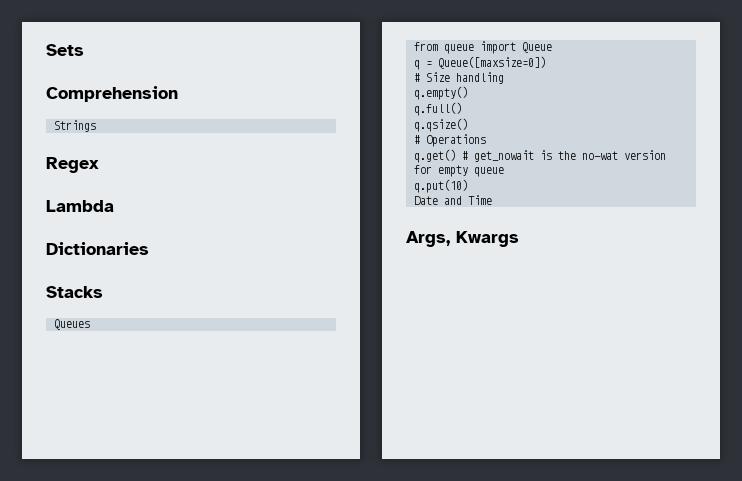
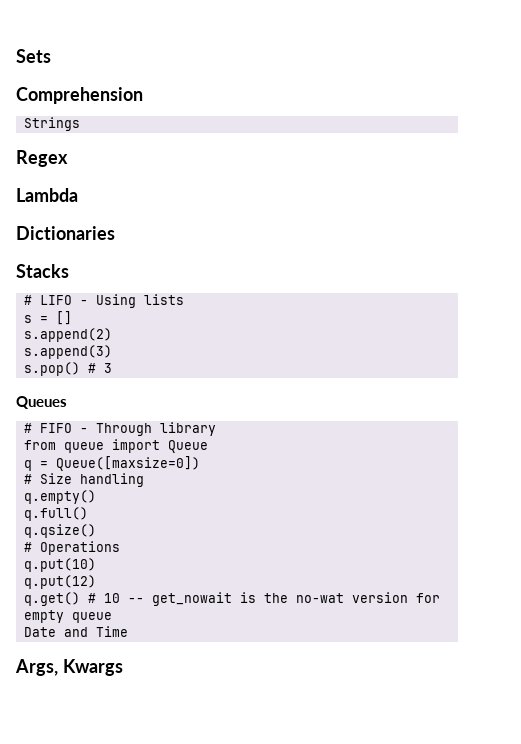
[53,319,90,330] Queues -> [23,294,184,308] [23,311,72,325] [23,328,112,342] [23,345,112,359] [23,362,112,376] [16,396,67,409] [23,422,216,436] # LIFO - Using lists // s = [] // s.append(2) // s.append(3) // s.pop() # 3 // Queues // # FIFO - Through library
(486, 140) none -> [23,558,96,572] [23,575,96,589] // q.put(10) // q.put(12)
(468, 155) none -> [103,593,144,603] 10 --
[413,179,468,193] // q.put(10) -> (112, 617) none

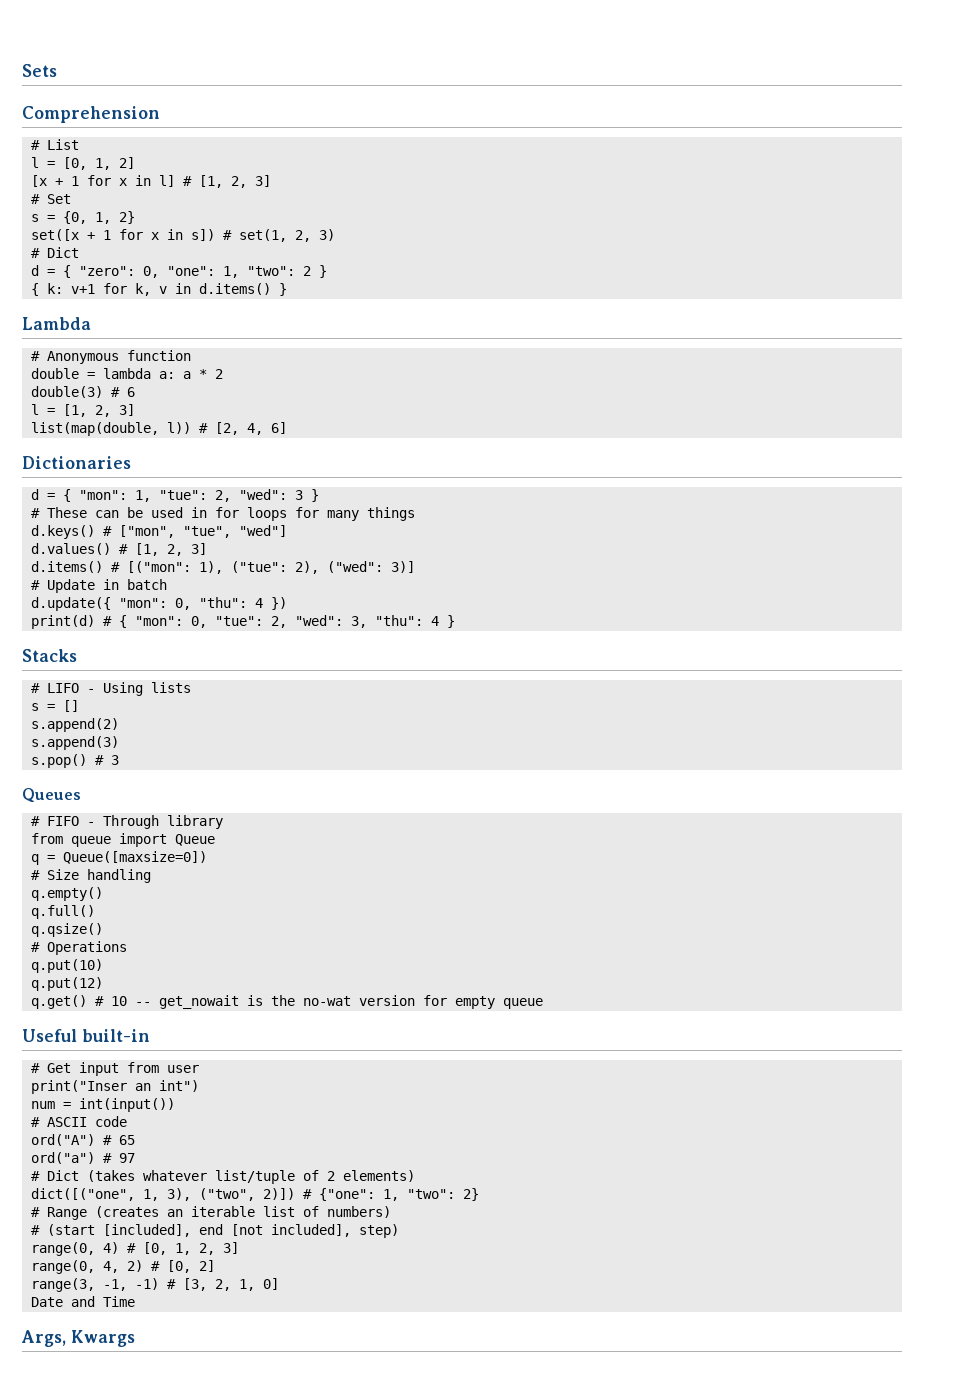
[23,117,80,131] [16,150,68,167] [16,188,78,202] [16,226,115,240] Strings // Regex // Lambda // Dictionaries -> [31,139,79,150] [31,157,135,170] [31,175,271,188] [31,194,71,204] [31,211,135,224] [31,229,335,242] [31,247,79,258] [31,265,327,278] [31,283,287,296] [22,317,91,330] [31,350,191,364] [31,368,223,379] [31,386,135,398] [31,404,135,417] [31,422,287,436] [22,456,131,469] [31,489,319,502] [31,507,415,521] [31,525,287,539] [31,543,207,556] [31,561,415,574] [31,579,167,593] [31,597,287,611] [31,615,455,629] # List // l = [0, 1, 2] // [x + 1 for x in l] # [1, 2, 3] // # Set // s = {0, 1, 2} // set([x + 1 for x in s]) # set(1, 2, 3) // # Dict // d = { "zero": 0, "one": 1, "two": 2 } // { k: v+1 for k, v in d.items() } // Lambda // # Anonymous function // double = lambda a: a * 2 // double(3) # 6 // l = [1, 2, 3] // list(map(double, l)) # [2, 4, 6] // Dictionaries // d = { "mon": 1, "tue": 2, "wed": 3 } // # These can be used in for loops for many things // d.keys() # ["mon", "tue", "wed"] // d.values() # [1, 2, 3] // d.items() # [("mon": 1), ("tue": 2), ("wed": 3)] // # Update in batch // d.update({ "mon": 0, "thu": 4 }) // print(d) # { "mon": 0, "tue": 2, "wed": 3, "thu": 4 }
(112, 617) none -> [22,1029,150,1042] [31,1062,199,1076] [31,1080,199,1094] [31,1098,175,1112] [31,1116,127,1127] [31,1134,135,1146] [31,1152,135,1164] [31,1170,415,1184] [31,1188,479,1201] [31,1206,391,1220] [31,1224,399,1238] [31,1242,239,1256] [31,1260,215,1274] [31,1278,279,1292] // Useful built-in // # Get input from user // print("Inser an int") // num = int(input()) // # ASCII code // ord("A") # 65 // ord("a") # 97 // # Dict (takes whatever list/tuple of 2 elements) // dict([("one", 1, 3), ("two", 2)]) # {"one": 1, "two": 2} // # Range (creates an iterable list of numbers) // # (start [included], end [not included], step) // range(0, 4) # [0, 1, 2, 3] // range(0, 4, 2) # [0, 2] // range(3, -1, -1) # [3, 2, 1, 0]

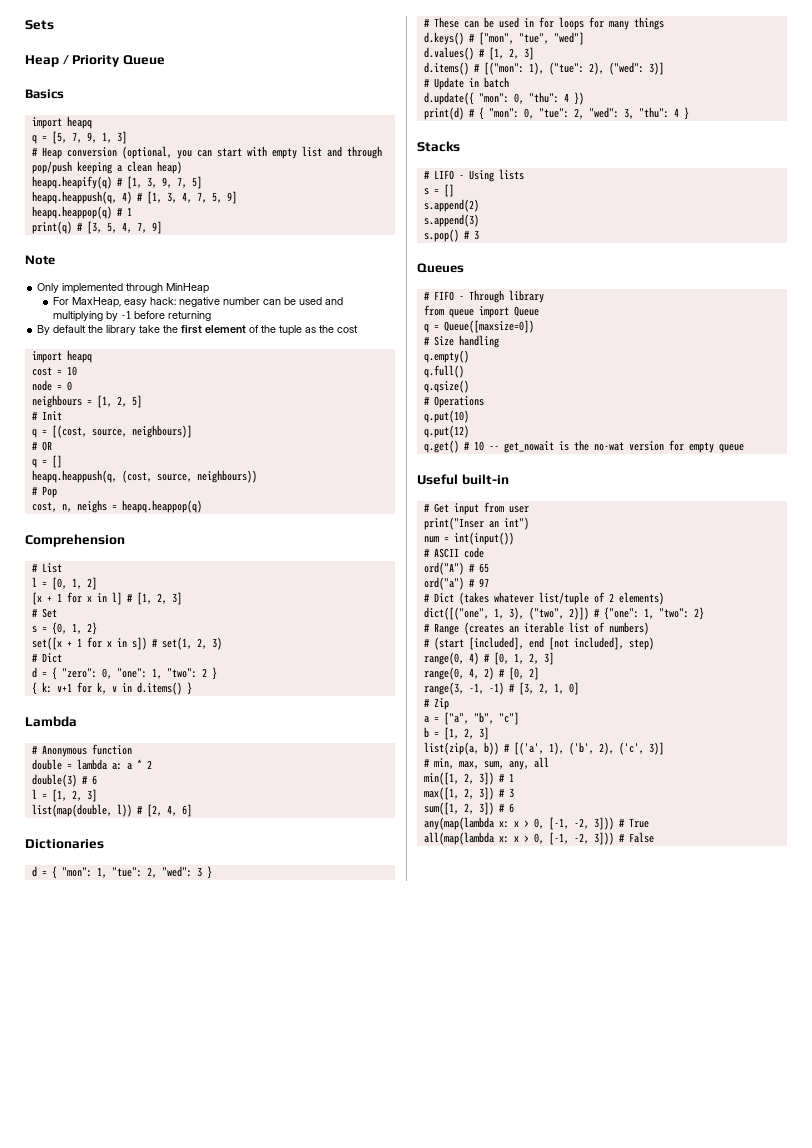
(57, 70) none -> [25,55,165,67] [25,89,64,99] [31,116,92,129] [31,131,127,144] [31,146,382,159] [31,161,182,174] [31,176,202,189] [31,191,237,204] [31,206,132,219] [31,221,162,234] [25,255,55,265] [37,283,210,294] [52,297,343,308] [52,310,211,322] [37,325,359,336] [31,350,92,363] [31,366,77,376] [31,380,72,391] [31,395,142,408] [31,411,62,420] [31,425,192,438] [31,441,52,451] [31,455,62,468] [31,470,257,483] [31,486,57,498] [31,500,202,513] // Heap / Priority Queue // Basics // import heapq // q = [5, 7, 9, 1, 3] // # Heap conversion (optional, you can start with empty list and through pop/push keeping a clean heap) // heapq.heapify(q) # [1, 3, 9, 7, 5] // heapq.heappush(q, 4) # [1, 3, 4, 7, 5, 9] // heapq.heappop(q) # 1 // print(q) # [3, 5, 4, 7, 9] // Note // Only implemented through MinHeap // For MaxHeap, easy hack: negative number can be used and multiplying by -1 before returning // By default the library take the first element of the tuple as the cost // import heapq // cost = 10 // node = 0 // neighbours = [1, 2, 5] // # Init // q = [(cost, source, neighbours)] // # OR // q = [] // heapq.heappush(q, (cost, source, neighbours)) // # Pop // cost, n, neighs = heapq.heappop(q)
[31,1296,135,1307] [21,1330,135,1347] Date and Time // Args, Kwargs -> [423,698,449,710] [423,712,519,725] [423,727,489,740] [423,742,664,755] [423,757,549,770] [423,772,514,785] [423,787,514,800] [423,802,514,815] [423,817,649,830] [423,832,654,845] # Zip // a = ["a", "b", "c"] // b = [1, 2, 3] // list(zip(a, b)) # [('a', 1), ('b', 2), ('c', 3)] // # min, max, sum, any, all // min([1, 2, 3]) # 1 // max([1, 2, 3]) # 3 // sum([1, 2, 3]) # 6 // any(map(lambda x: x > 0, [-1, -2, 3])) # True // all(map(lambda x: x > 0, [-1, -2, 3])) # False

